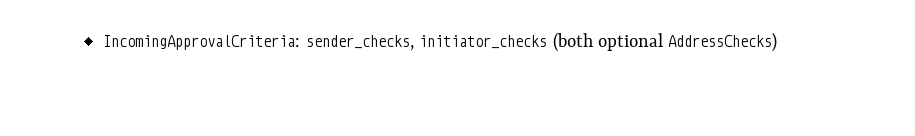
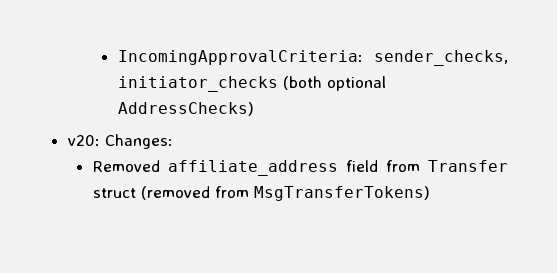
(778, 42) none -> [67,134,173,149] [92,160,508,176] [92,186,430,201] // v20: Changes: // Removed affiliate_address field from Transfer struct (removed from MsgTransferTokens)

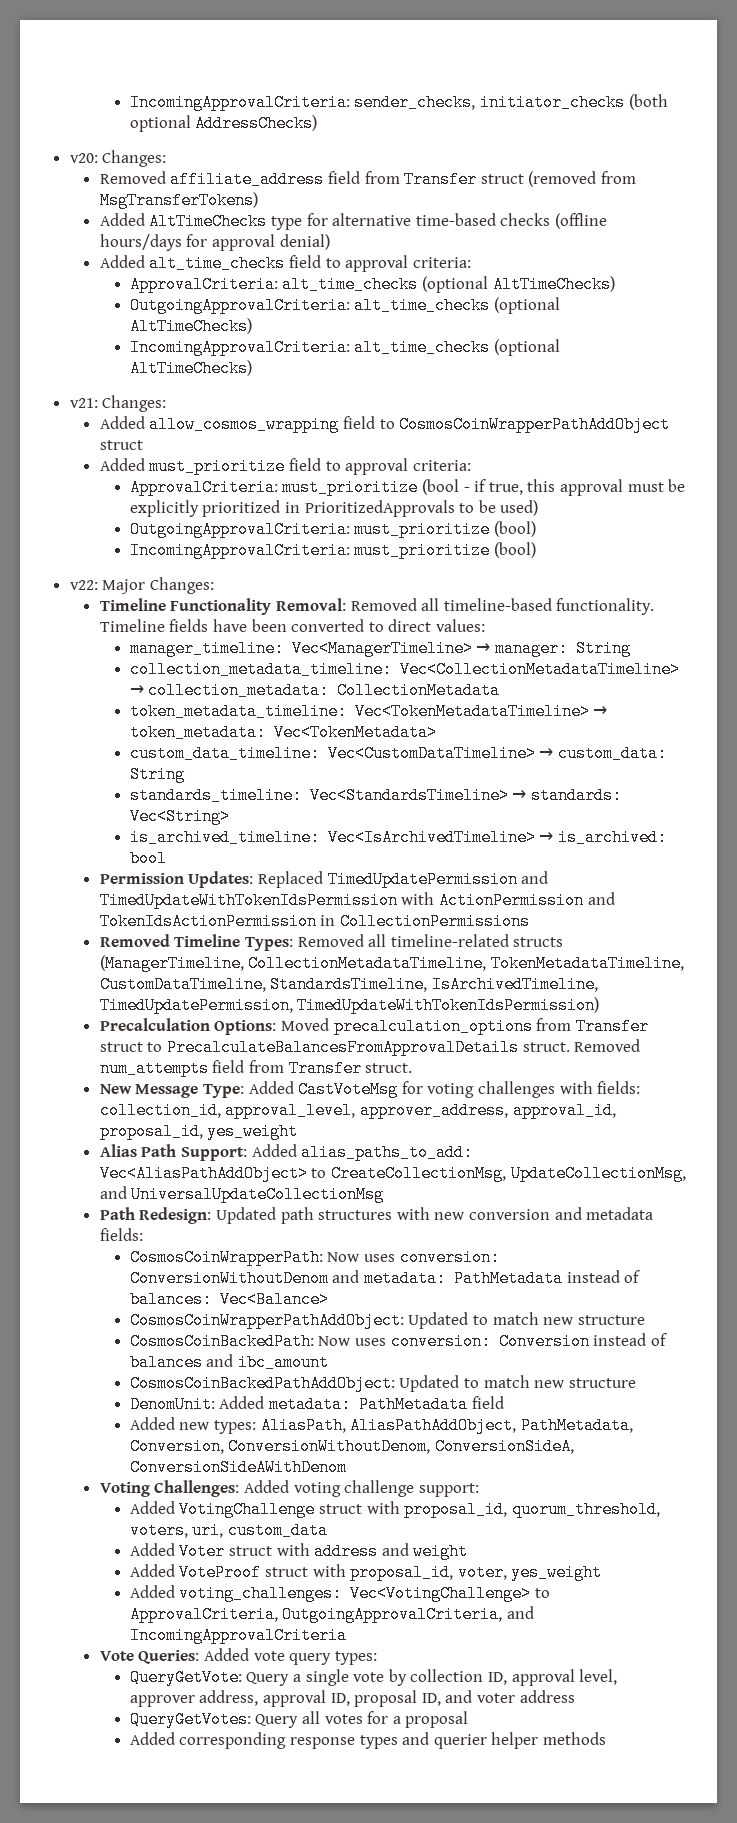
(430, 193) none -> [99,213,607,230] [99,234,330,251] [99,255,471,272] [129,276,615,293] [129,297,561,314] [129,318,252,335] [129,339,561,356] [129,360,252,377] [69,395,167,412] [99,416,671,433] [99,440,143,450] [99,458,471,475] [129,479,686,496] [129,500,539,517] [129,521,537,538] [129,542,537,559] [69,577,214,594] [99,598,655,615] [99,619,485,632] [129,640,632,657] [129,661,680,678] [129,682,501,699] [129,703,608,720] [129,724,437,741] [129,745,668,762] [129,766,185,783] [129,787,623,804] [129,808,230,825] [129,829,668,846] [129,850,167,867] [99,871,549,888] [99,892,615,909] [99,913,530,930] [99,934,564,951] [99,955,684,972] [99,976,598,993] [99,997,600,1014] [99,1018,649,1035] [99,1039,641,1056] [99,1060,413,1077] [99,1081,641,1098] [99,1102,616,1119] [99,1123,299,1140] [99,1144,474,1161] [99,1165,686,1182] [99,1186,385,1203] [99,1207,654,1224] [99,1228,143,1241] [129,1249,500,1266] [129,1270,641,1287] [129,1291,329,1308] [129,1312,645,1329] [129,1333,667,1350] [129,1354,330,1371] [129,1375,636,1392] [129,1396,504,1413] [129,1417,633,1434] [129,1438,575,1455] [129,1459,347,1476] [99,1480,479,1497] [129,1501,660,1518] [129,1522,329,1539] [129,1543,469,1560] [129,1564,603,1581] [129,1585,551,1602] [129,1606,535,1623] [129,1627,347,1644] [99,1648,377,1665] [129,1669,618,1686] [129,1690,575,1707] [129,1711,469,1728] [129,1732,606,1749] // Added AltTimeChecks type for alternative time-based checks (offline hours/days for approval denial) // Added alt_time_checks field to approval criteria: // ApprovalCriteria: alt_time_checks (optional AltTimeChecks) // OutgoingApprovalCriteria: alt_time_checks (optional AltTimeChecks) // IncomingApprovalCriteria: alt_time_checks (optional AltTimeChecks) // v21: Changes: // Added allow_cosmos_wrapping field to CosmosCoinWrapperPathAddObject struct // Added must_prioritize field to approval criteria: // ApprovalCriteria: must_prioritize (bool - if true, this approval must be explicitly prioritized in PrioritizedApprovals to be used) // OutgoingApprovalCriteria: must_prioritize (bool) // IncomingApprovalCriteria: must_prioritize (bool) // v22: Major Changes: // Timeline Functionality Removal: Removed all timeline-based functionality. Timeline fields have been converted to direct values: // manager_timeline: Vec<ManagerTimeline> → manager: String // collection_metadata_timeline: Vec<CollectionMetadataTimeline> → collection_metadata: CollectionMetadata // token_metadata_timeline: Vec<TokenMetadataTimeline> → token_metadata: Vec<TokenMetadata> // custom_data_timeline: Vec<CustomDataTimeline> → custom_data: String // standards_timeline: Vec<StandardsTimeline> → standards: Vec<String> // is_archived_timeline: Vec<IsArchivedTimeline> → is_archived: bool // Permission Updates: Replaced TimedUpdatePermission and TimedUpdateWithTokenIdsPermission with ActionPermission and TokenIdsActionPermission in CollectionPermissions // Removed Timeline Types: Removed all timeline-related structs (ManagerTimeline, CollectionMetadataTimeline, TokenMetadataTimeline, CustomDataTimeline, StandardsTimeline, IsArchivedTimeline, TimedUpdatePermission, TimedUpdateWithTokenIdsPermission) // Precalculation Options: Moved precalculation_options from Transfer struct to PrecalculateBalancesFromApprovalDetails struct. Removed num_attempts field from Transfer struct. // New Message Type: Added CastVoteMsg for voting challenges with fields: collection_id, approval_level, approver_address, approval_id, proposal_id, yes_weight // Alias Path Support: Added alias_paths_to_add: Vec<AliasPathAddObject> to CreateCollectionMsg, UpdateCollectionMsg, and UniversalUpdateCollectionMsg // Path Redesign: Updated path structures with new conversion and metadata fields: // CosmosCoinWrapperPath: Now uses conversion: ConversionWithoutDenom and metadata: PathMetadata instead of balances: Vec<Balance> // CosmosCoinWrapperPathAddObject: Updated to match new structure // CosmosCoinBackedPath: Now uses conversion: Conversion instead of balances and ibc_amount // CosmosCoinBackedPathAddObject: Updated to match new structure // DenomUnit: Added metadata: PathMetadata field // Added new types: AliasPath, AliasPathAddObject, PathMetadata, Conversion, ConversionWithoutDenom, ConversionSideA, ConversionSideAWithDenom // Voting Challenges: Added voting challenge support: // Added VotingChallenge struct with proposal_id, quorum_threshold, voters, uri, custom_data // Added Voter struct with address and weight // Added VoteProof struct with proposal_id, voter, yes_weight // Added voting_challenges: Vec<VotingChallenge> to ApprovalCriteria, OutgoingApprovalCriteria, and IncomingApprovalCriteria // Vote Queries: Added vote query types: // QueryGetVote: Query a single vote by collection ID, approval level, approver address, approval ID, proposal ID, and voter address // QueryGetVotes: Query all votes for a proposal // Added corresponding response types and querier helper methods

